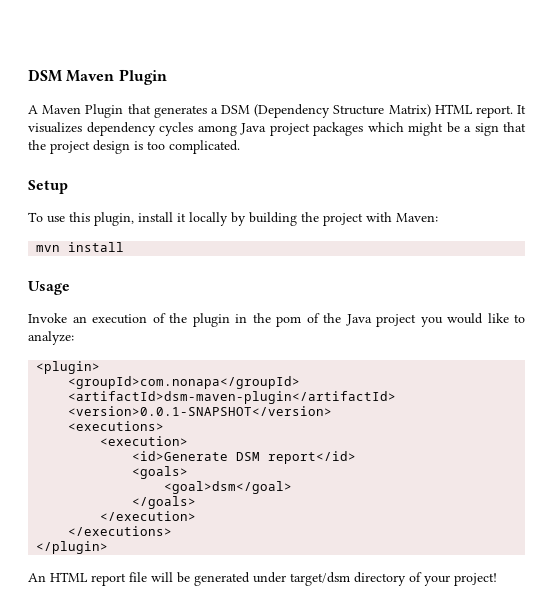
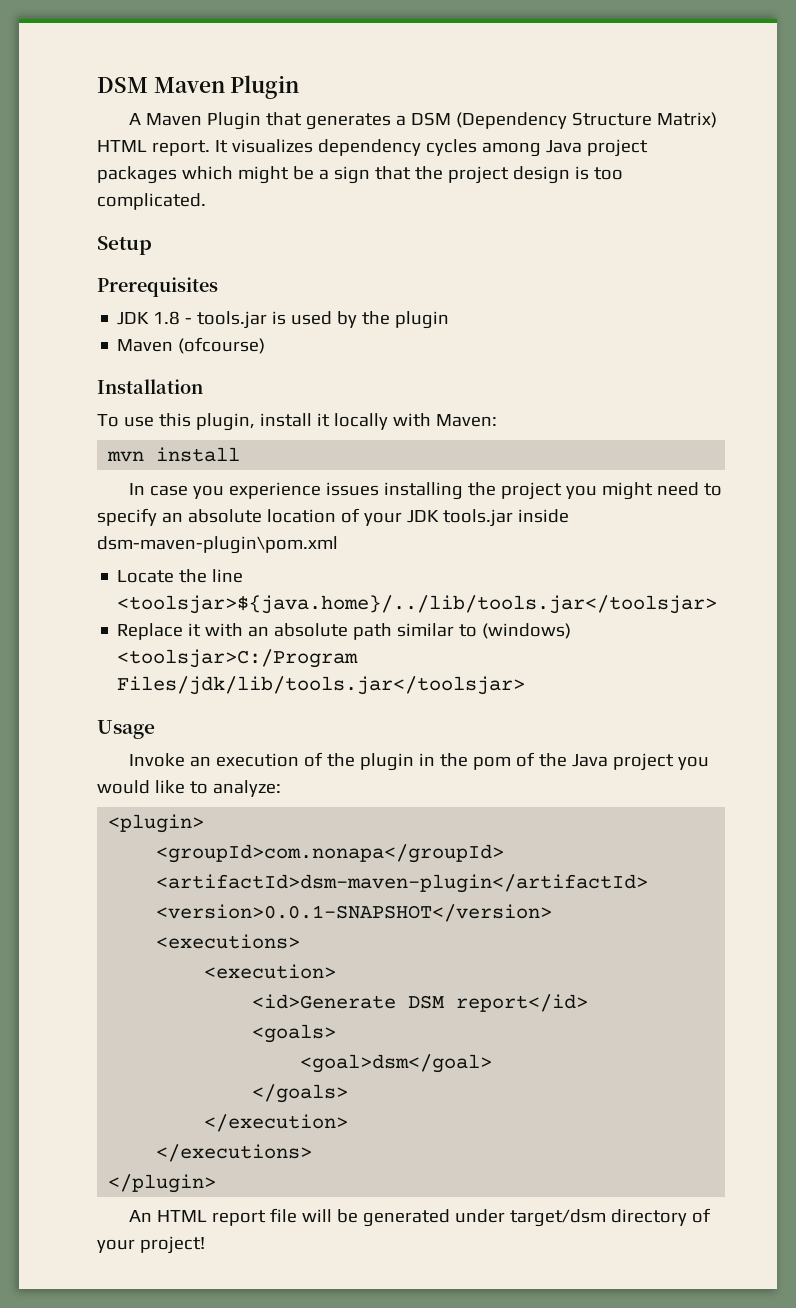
(68, 187) none -> [97,277,218,297] [117,311,450,329] [117,337,266,354] [97,379,203,394] // Prerequisites // JDK 1.8 - tools.jar is used by the plugin // Maven (ofcourse) // Installation
[231,212,363,226] by building the project -> (388, 421) none
(125, 247) none -> [129,482,723,500] [97,508,569,527] [97,536,338,554] [117,569,244,583] [117,595,718,614] [117,623,572,640] [117,649,359,668] [117,676,526,695] // In case you experience issues installing the project you might need to specify an absolute location of your JDK tools.jar inside dsm-maven-plugin\pom.xml // Locate the line <toolsjar>${java.home}/../lib/tools.jar</toolsjar> // Replace it with an absolute path similar to (windows) <toolsjar>C:/Program Files/jdk/lib/tools.jar</toolsjar>

